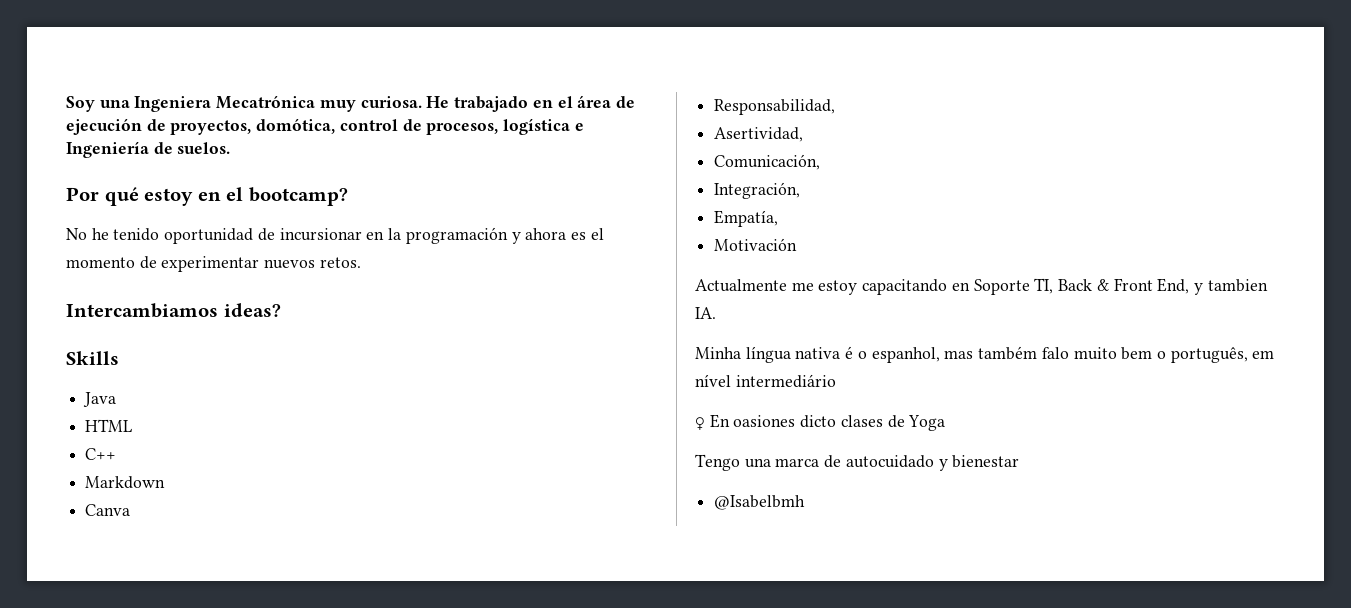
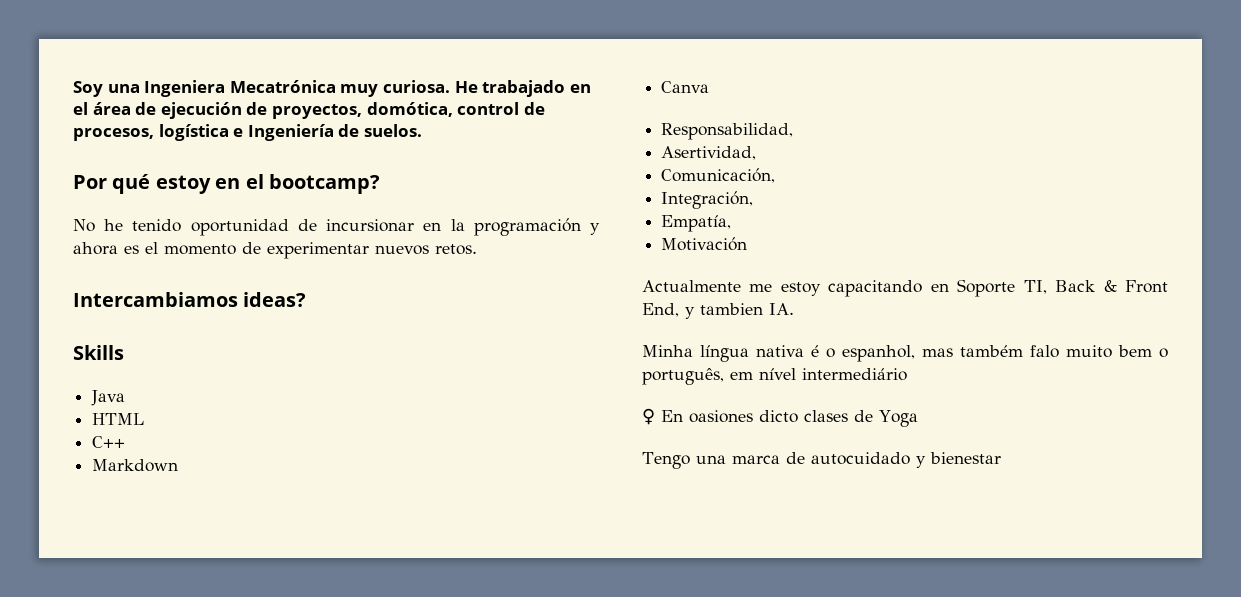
[714,495,806,510] // @Isabelbmh -> (1001, 458) none

